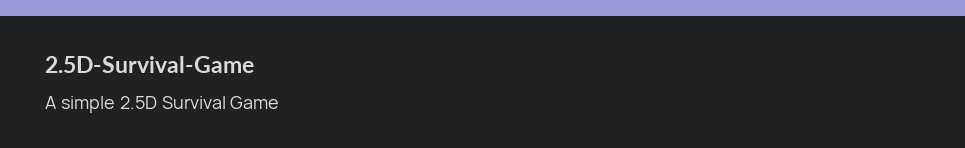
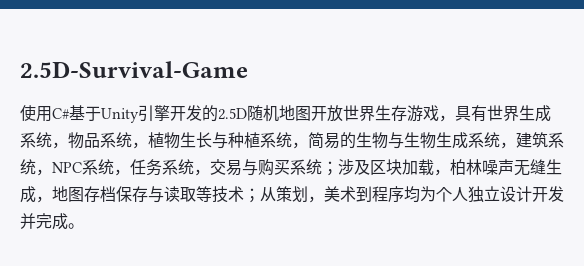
[45,96,280,113] A simple 2.5D Survival Game -> [20,105,551,123] [20,132,564,149] [20,159,562,176] [20,186,564,203] [20,213,84,230] 使用C#基于Unity引擎开发的2.5D随机地图开放世界生存游戏，具有世界生成系统，物品系统，植物生长与种植系统，简易的生物与生物生成系统，建筑系统，NPC系统，任务系统，交易与购买系统；涉及区块加载，柏林噪声无缝生成，地图存档保存与读取等技术；从策划，美术到程序均为个人独立设计开发并完成。

